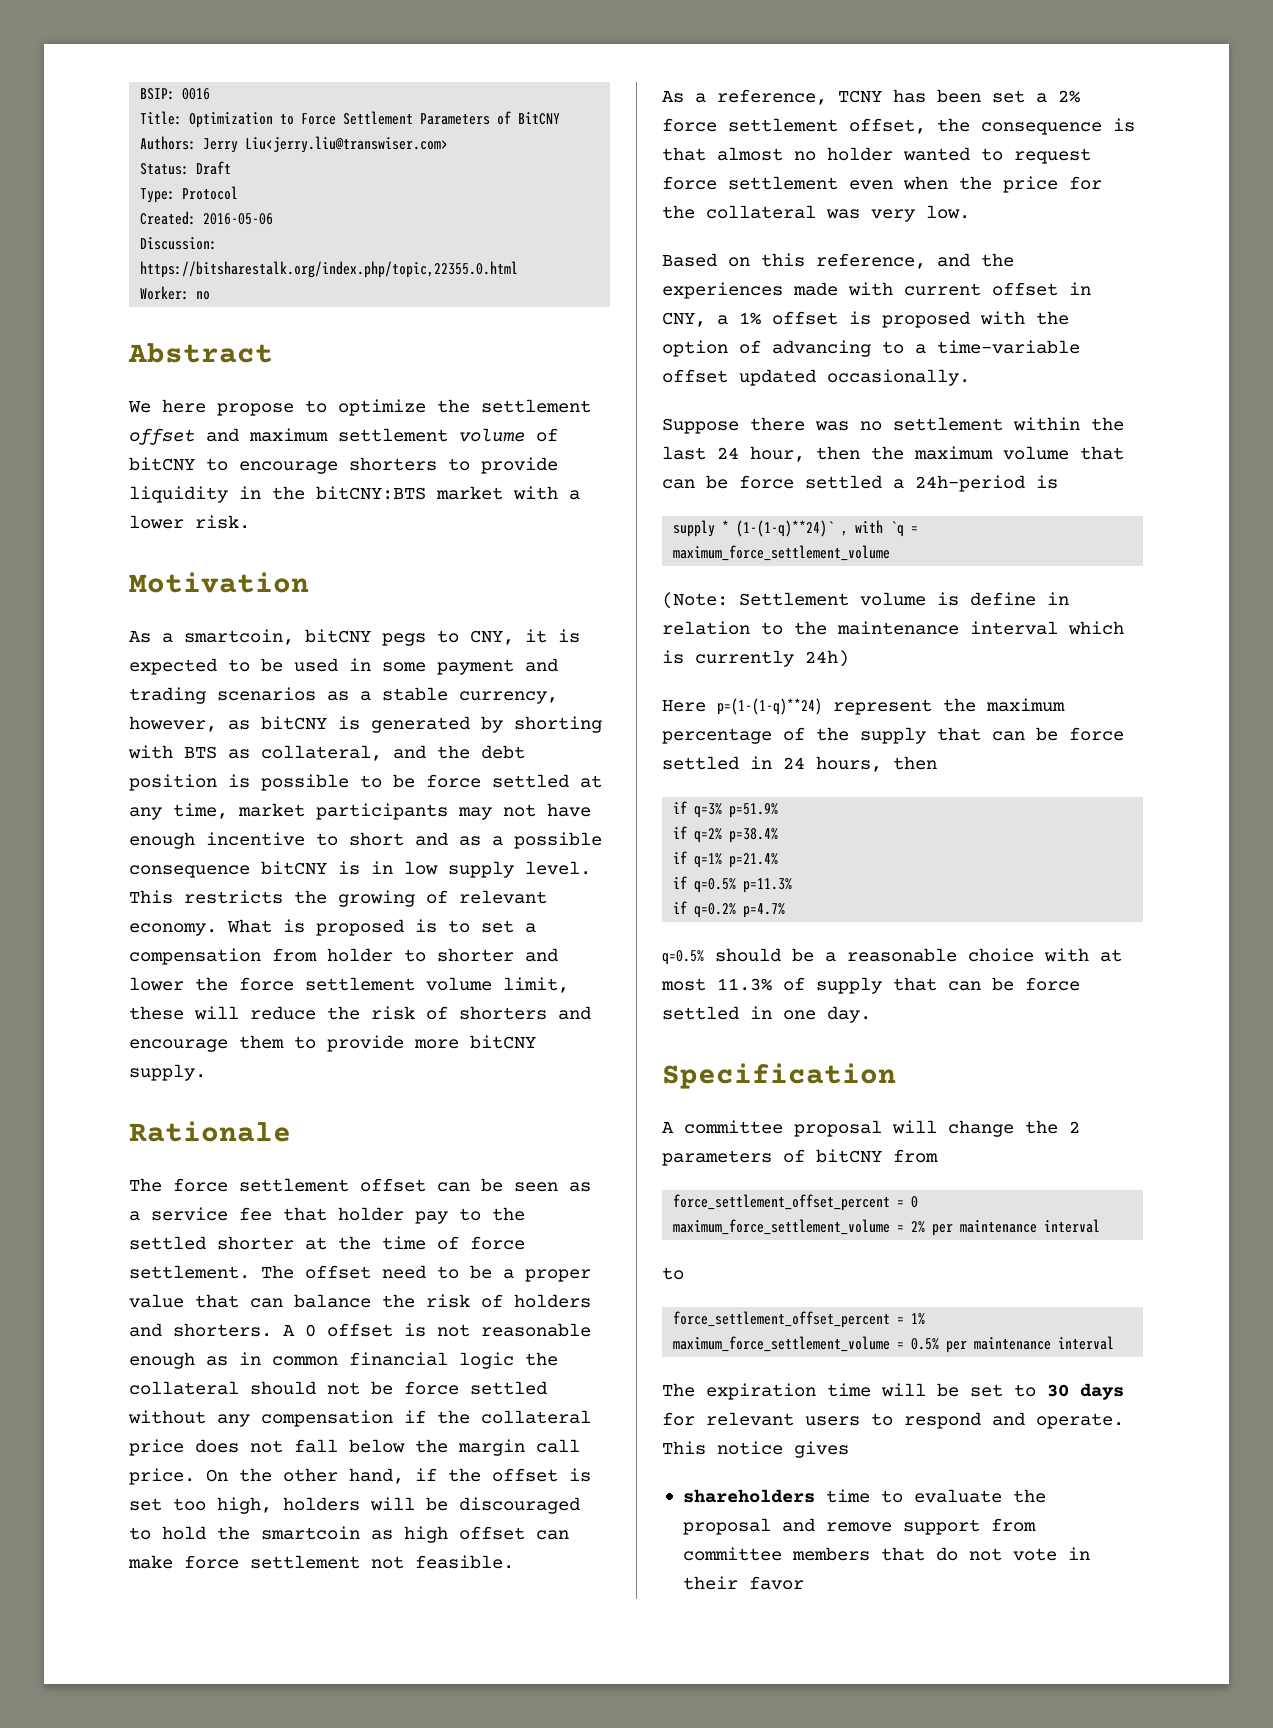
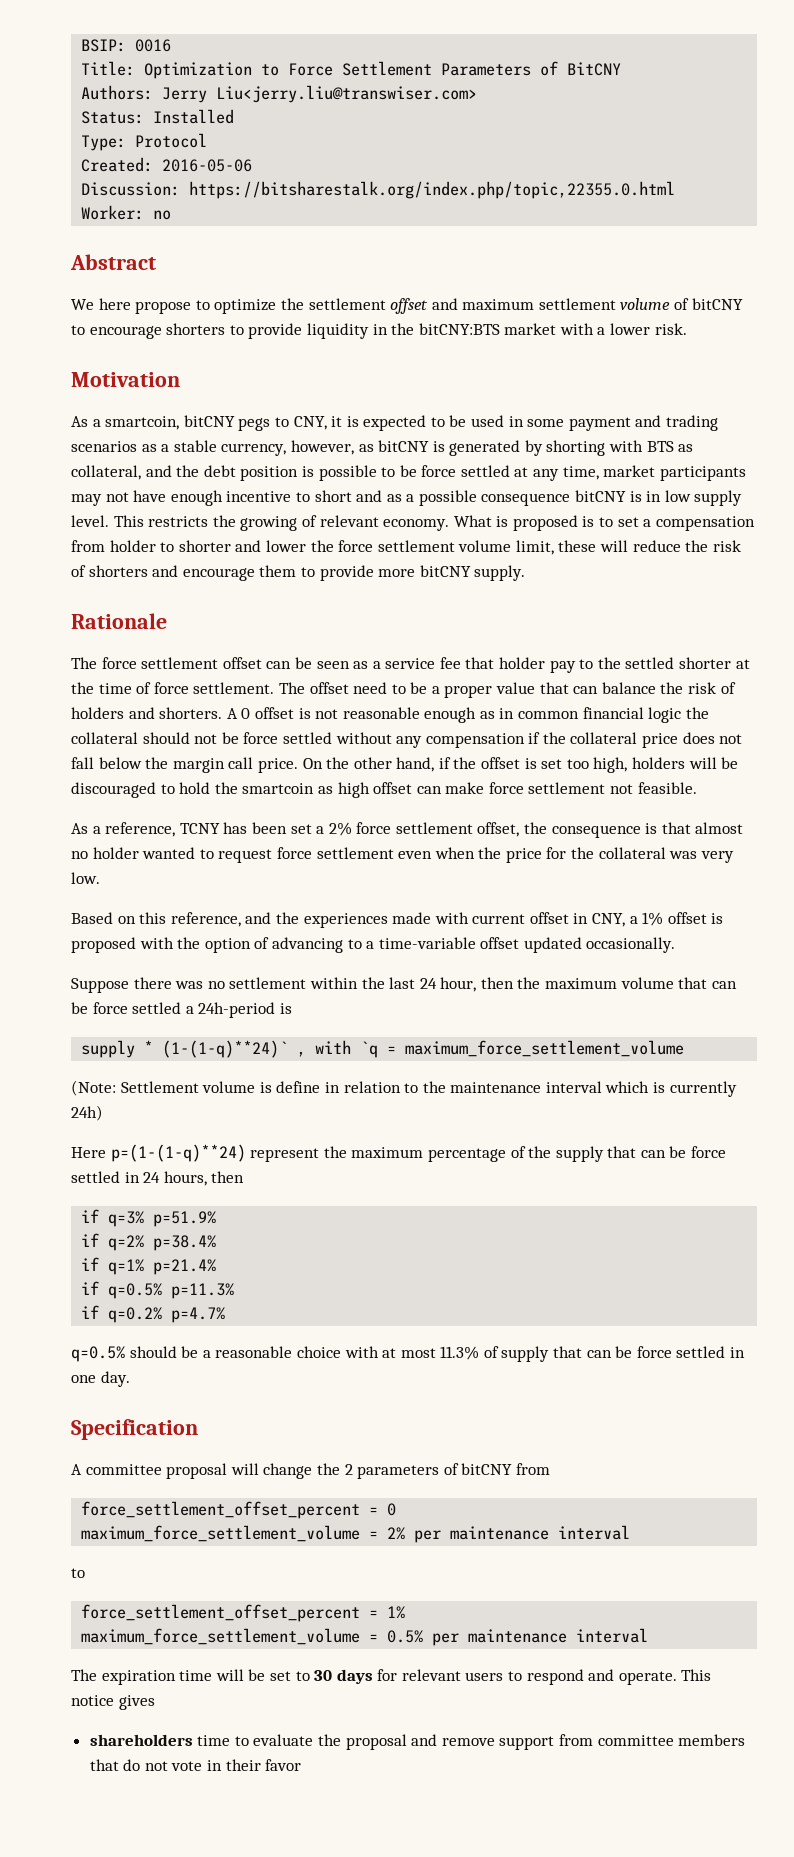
[196,161,232,175] Draft -> [153,109,235,124] Installed

